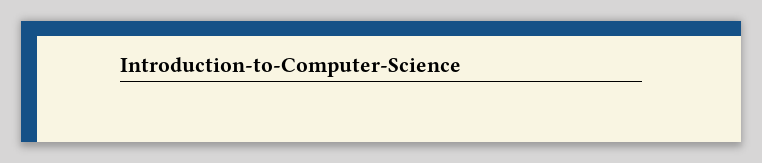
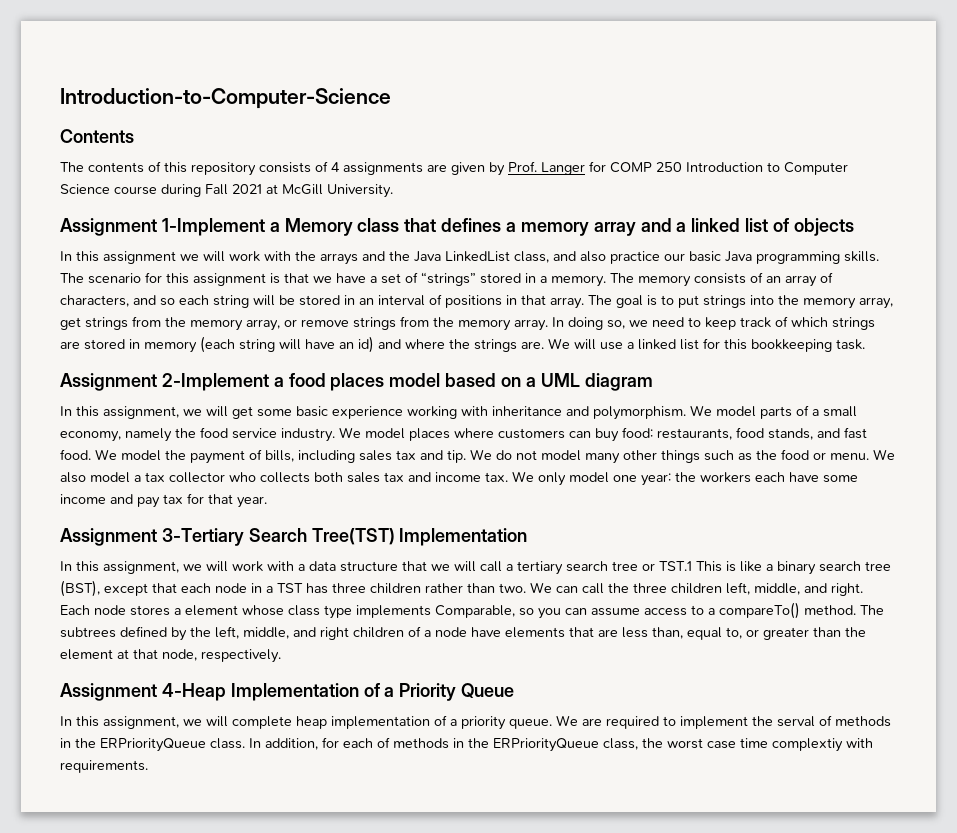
(461, 67) none -> [60,129,134,143] [60,161,848,176] [60,184,393,198] [60,218,854,236] [60,251,879,265] [60,272,833,287] [60,294,893,309] [60,316,875,331] [60,336,865,353] [60,373,653,391] [60,405,857,420] [60,427,867,442] [60,449,895,464] [60,471,858,486] [60,493,267,508] [60,528,528,546] [60,561,891,575] [60,580,863,597] [60,602,884,619] [60,626,866,641] [60,649,281,663] [60,683,515,701] [60,715,891,730] [60,737,873,752] [60,760,148,773] // Contents // The contents of this repository consists of 4 assignments are given by Prof. Langer for COMP 250 Introduction to Computer Science course during Fall 2021 at McGill University. // Assignment 1-Implement a Memory class that defines a memory array and a linked list of objects // In this assignment we will work with the arrays and the Java LinkedList class, and also practice our basic Java programming skills. The scenario for this assignment is that we have a set of “strings” stored in a memory. The memory consists of an array of characters, and so each string will be stored in an interval of positions in that array. The goal is to put strings into the memory array, get strings from the memory array, or remove strings from the memory array. In doing so, we need to keep track of which strings are stored in memory (each string will have an id) and where the strings are. We will use a linked list for this bookkeeping task. // Assignment 2-Implement a food places model based on a UML diagram // In this assignment, we will get some basic experience working with inheritance and polymorphism. We model parts of a small economy, namely the food service industry. We model places where customers can buy food: restaurants, food stands, and fast food. We model the payment of bills, including sales tax and tip. We do not model many other things such as the food or menu. We also model a tax collector who collects both sales tax and income tax. We only model one year: the workers each have some income and pay tax for that year. // Assignment 3-Tertiary Search Tree(TST) Implementation // In this assignment, we will work with a data structure that we will call a tertiary search tree or TST.1 This is like a binary search tree (BST), except that each node in a TST has three children rather than two. We can call the three children left, middle, and right. Each node stores a element whose class type implements Comparable, so you can assume access to a compareTo() method. The subtrees defined by the left, middle, and right children of a node have elements that are less than, equal to, or greater than the element at that node, respectively. // Assignment 4-Heap Implementation of a Priority Queue // In this assignment, we will complete heap implementation of a priority queue. We are required to implement the serval of methods in the ERPriorityQueue class. In addition, for each of methods in the ERPriorityQueue class, the worst case time complextiy with requirements.

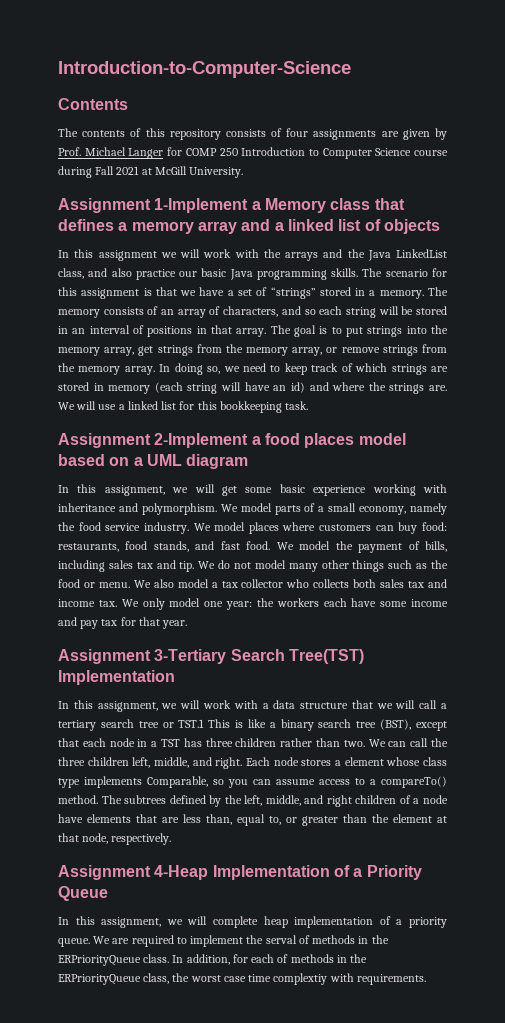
[331,162,340,172] 4 -> [286,128,309,137] four
(537, 166) none -> [84,147,126,156] Michael

